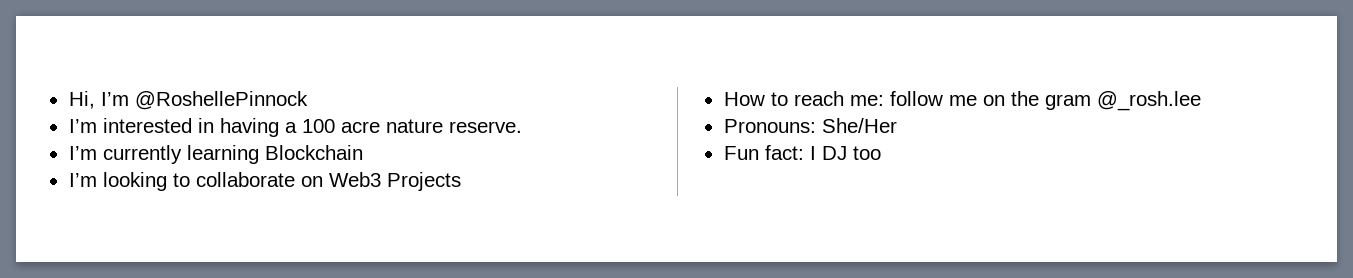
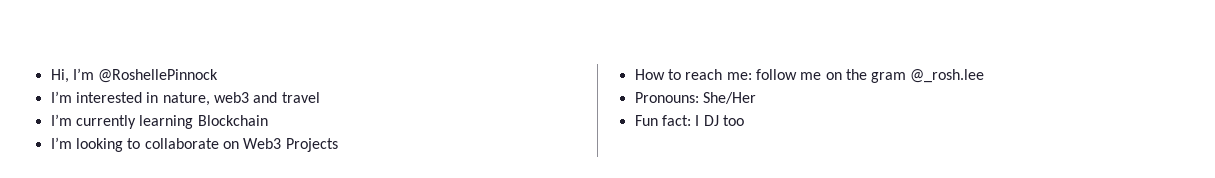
[219,118,522,137] having a 100 acre nature reserve. -> [162,92,320,106] nature, web3 and travel

